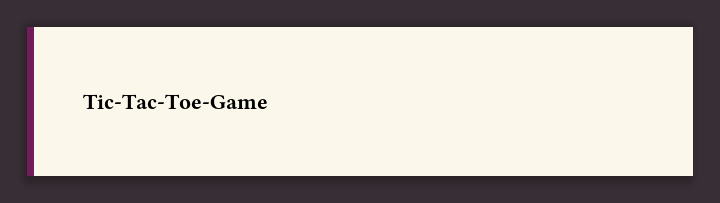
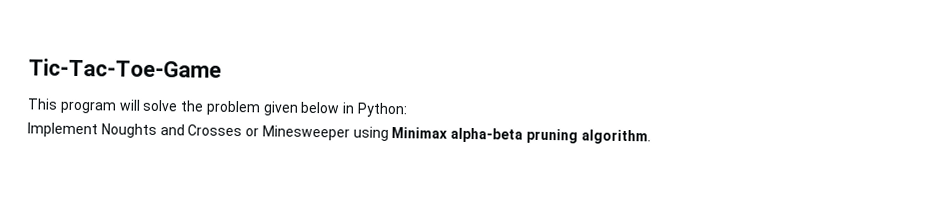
(268, 101) none -> [27,98,409,118] [27,122,651,145] // This program will solve the problem given below in Python: // Implement Noughts and Crosses or Minesweeper using Minimax alpha-beta pruning algorithm.

